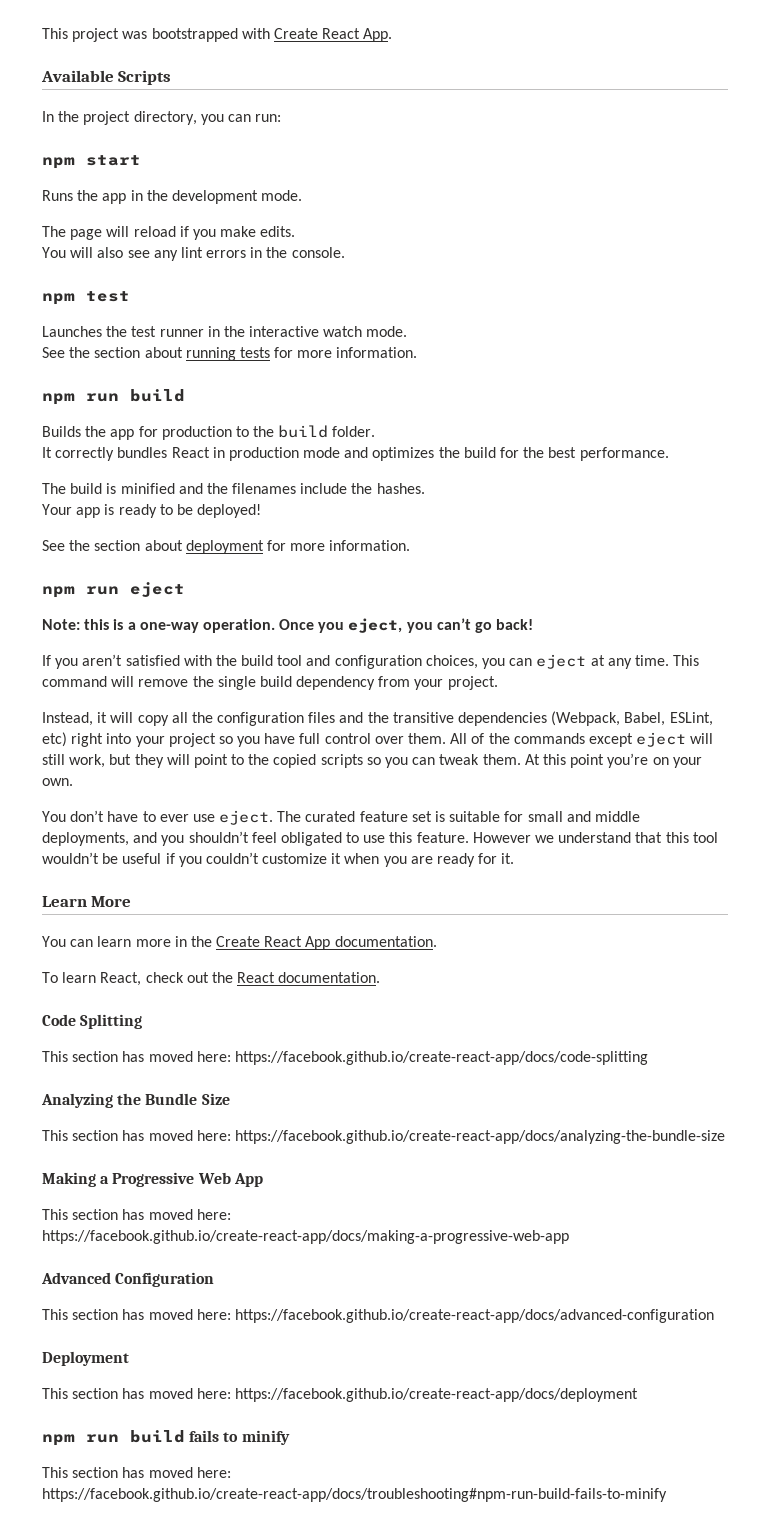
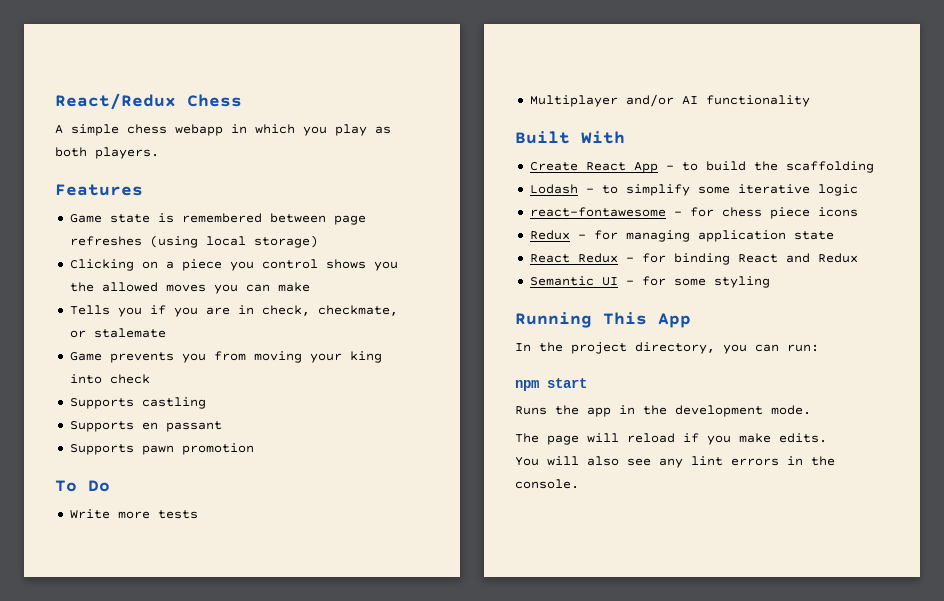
[42,28,393,42] [41,70,172,85] This project was bootstrapped with Create React App. // Available Scripts -> [55,93,242,110] [55,124,391,136] [55,147,159,159] [55,184,143,196] [69,213,366,225] [69,235,318,248] [69,259,398,271] [69,282,310,294] [69,305,398,317] [69,328,166,338] [69,351,382,363] [69,374,150,384] [69,397,206,409] [69,421,222,432] [69,443,254,455] [55,480,110,492] [69,509,198,519] [529,94,810,107] [515,131,625,144] [529,161,874,173] [529,184,858,196] [529,207,858,219] [529,230,834,242] [529,253,858,265] [529,276,770,288] [515,312,691,328] React/Redux Chess // A simple chess webapp in which you play as both players. // Features // Game state is remembered between page refreshes (using local storage) // Clicking on a piece you control shows you the allowed moves you can make // Tells you if you are in check, checkmate, or stalemate // Game prevents you from moving your king into check // Supports castling // Supports en passant // Supports pawn promotion // To Do // Write more tests // Multiplayer and/or AI functionality // Built With // Create React App - to build the scaffolding // Lodash - to simplify some iterative logic // react-fontawesome - for chess piece icons // Redux - for managing application state // React Redux - for binding React and Redux // Semantic UI - for some styling // Running This App
[42,291,130,305] [42,326,408,337] [42,347,418,361] [42,389,185,405] [42,425,376,440] [42,447,669,461] [42,483,425,494] [42,504,262,518] [42,540,411,554] [42,582,185,598] [42,618,534,633] [42,654,700,669] [42,676,498,690] [42,711,713,726] [42,732,714,747] [42,753,702,768] [42,778,73,786] [42,810,640,825] [42,831,718,846] [42,852,515,867] [42,896,132,907] [42,936,437,950] [42,972,381,986] [42,1014,143,1029] [42,1051,648,1065] [41,1093,230,1108] [42,1130,725,1144] [42,1172,263,1187] [42,1209,231,1220] [42,1230,569,1244] [41,1272,215,1287] [42,1309,714,1323] [42,1351,129,1366] [42,1388,638,1402] [42,1430,290,1446] [42,1467,231,1478] [42,1488,667,1502] // npm test // Launches the test runner in the interactive watch mode. // See the section about running tests for more information. // npm run build // Builds the app for production to the build folder. // It correctly bundles React in production mode and optimizes the build for the best performance. // The build is minified and the filenames include the hashes. // Your app is ready to be deployed! // See the section about deployment for more information. // npm run eject // Note: this is a one-way operation. Once you eject, you can’t go back! // If you aren’t satisfied with the build tool and configuration choices, you can eject at any time. This command will remove the single build dependency from your project. // Instead, it will copy all the configuration files and the transitive dependencies (Webpack, Babel, ESLint, etc) right into your project so you have full control over them. All of the commands except eject will still work, but they will point to the copied scripts so you can tweak them. At this point you’re on your own. // You don’t have to ever use eject. The curated feature set is suitable for small and middle deployments, and you shouldn’t feel obligated to use this feature. However we understand that this tool wouldn’t be useful if you couldn’t customize it when you are ready for it. // Learn More // You can learn more in the Create React App documentation. // To learn React, check out the React documentation. // Code Splitting // This section has moved here: https://facebook.github.io/create-react-app/docs/code-splitting // Analyzing the Bundle Size // This section has moved here: https://facebook.github.io/create-react-app/docs/analyzing-the-bundle-size // Making a Progressive Web App // This section has moved here: https://facebook.github.io/create-react-app/docs/making-a-progressive-web-app // Advanced Configuration // This section has moved here: https://facebook.github.io/create-react-app/docs/advanced-configuration // Deployment // This section has moved here: https://facebook.github.io/create-react-app/docs/deployment // npm run build fails to minify // This section has moved here: https://facebook.github.io/create-react-app/docs/troubleshooting#npm-run-build-fails-to-minify -> (579, 484) none

